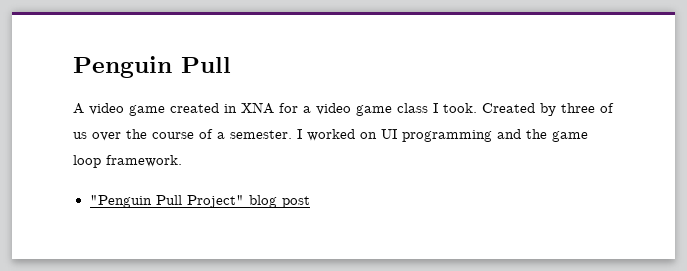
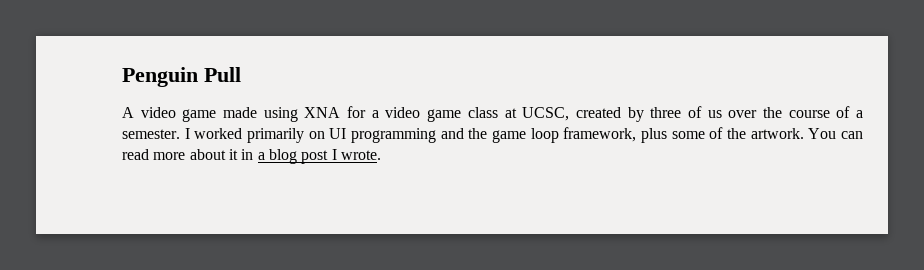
[170,103,237,113] created in -> [223,107,298,122] made using
[433,103,535,113] I took. Created -> [504,107,621,121] at UCSC, created
(355, 135) none -> [247,128,304,143] primarily
[106,155,182,167] [89,195,310,208] framework. // "Penguin Pull Project" blog post -> [563,127,863,143] [122,149,381,164] framework, plus some of the artwork. You can read more about it in a blog post I wrote.

